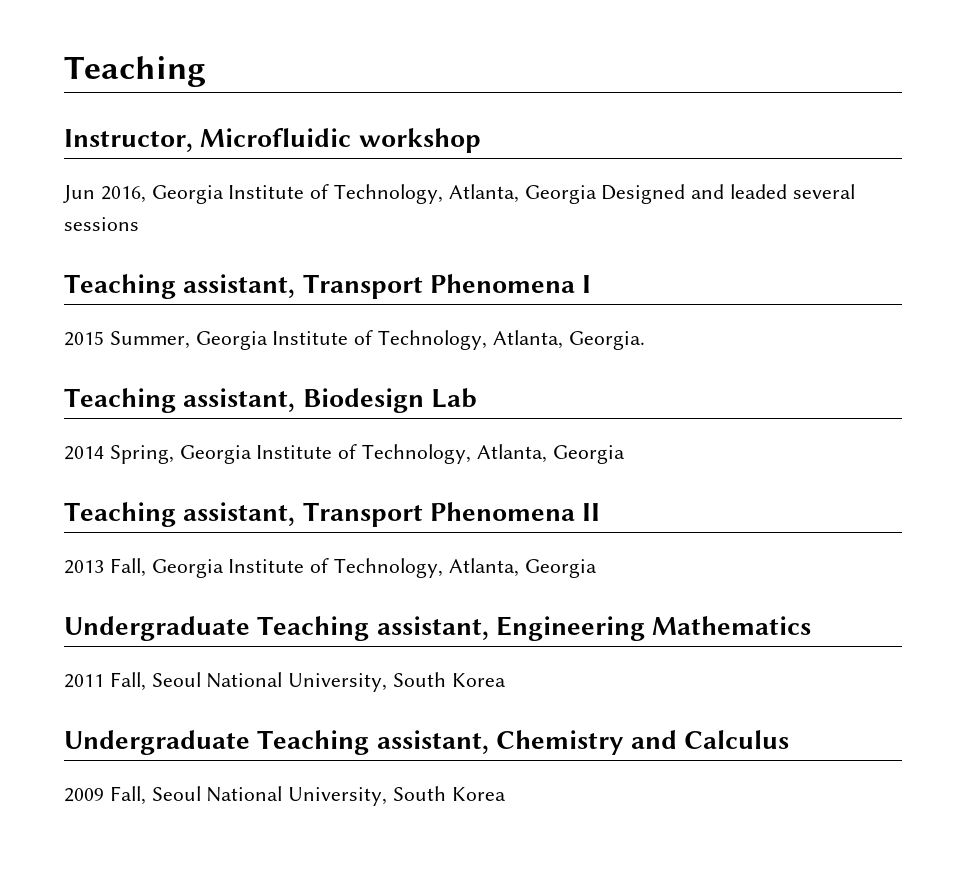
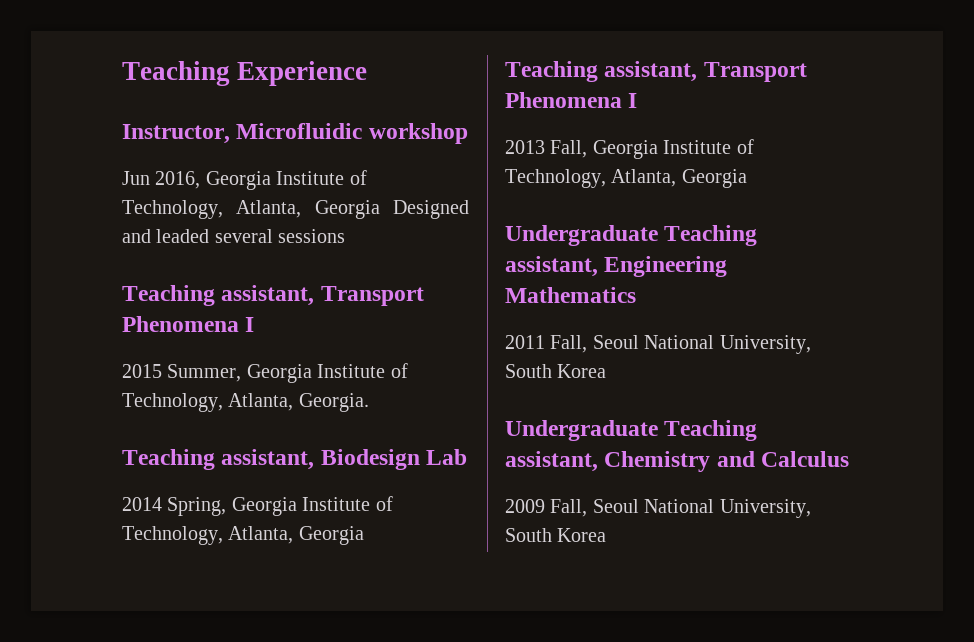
[64,56,206,87] Teaching -> [122,61,368,86] Teaching Experience
[582,503,601,521] ΙΙ -> [628,93,638,108] Ι

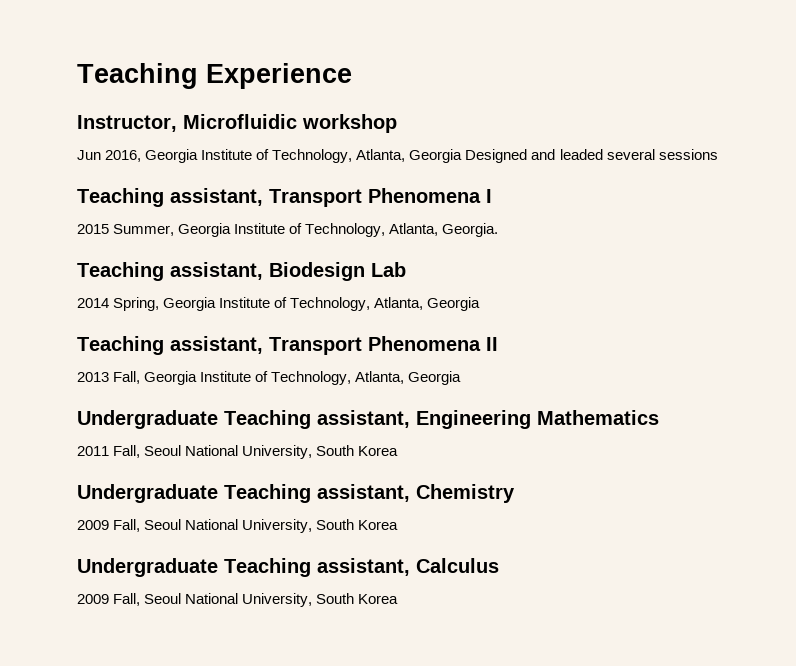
[628,93,638,108] Ι -> [486,337,498,351] ΙΙ
[716,451,755,467] and -> [77,519,399,533] [77,558,410,577] // 2009 Fall, Seoul National University, South Korea // Undergraduate Teaching assistant,

